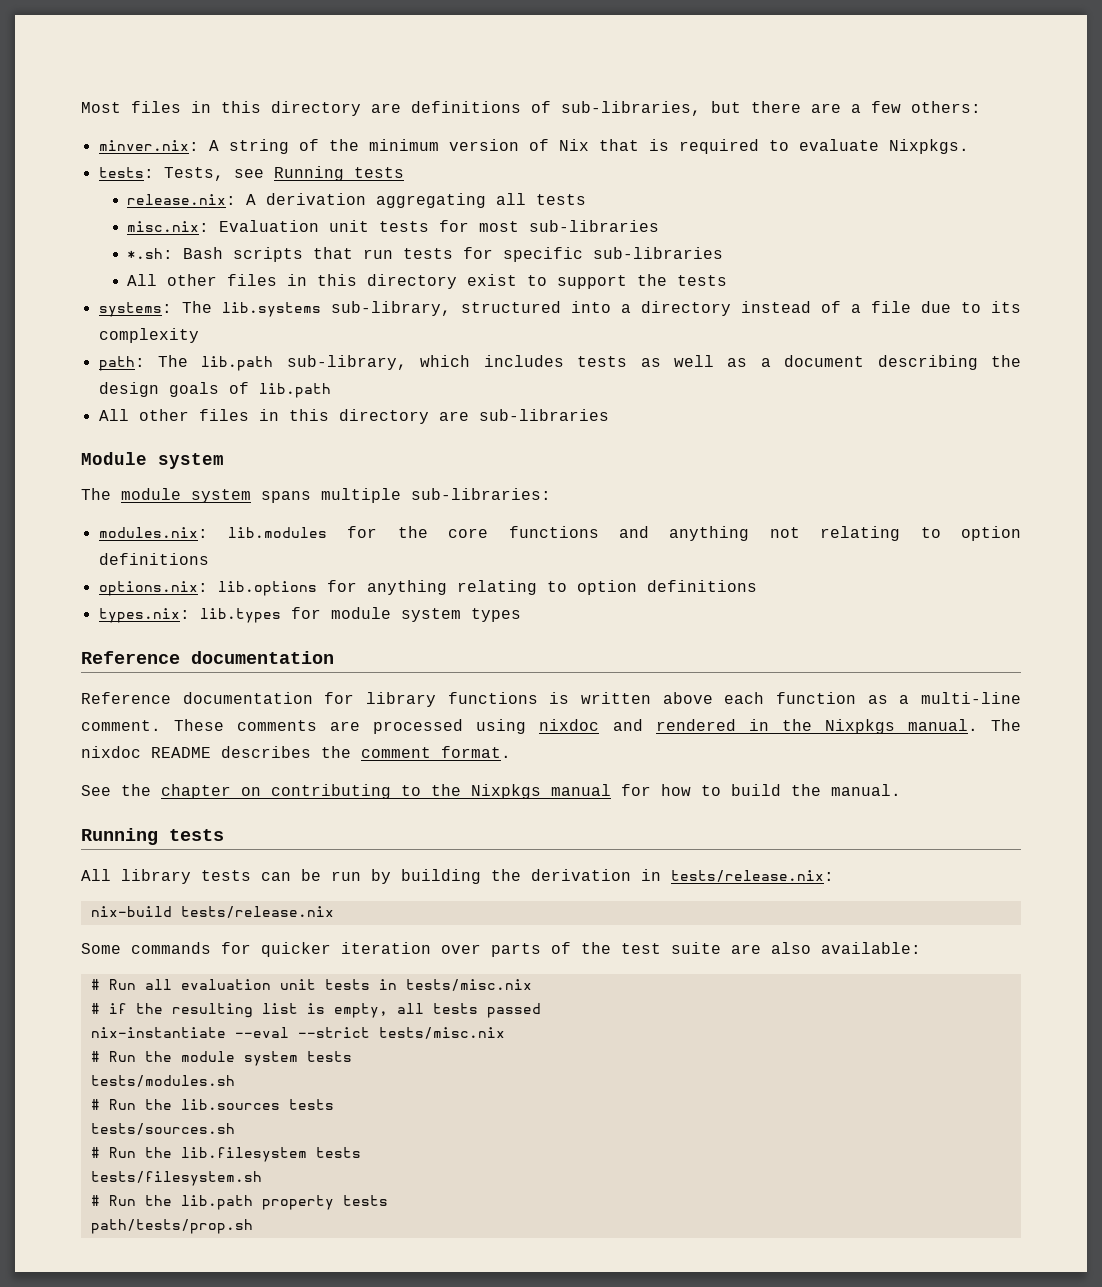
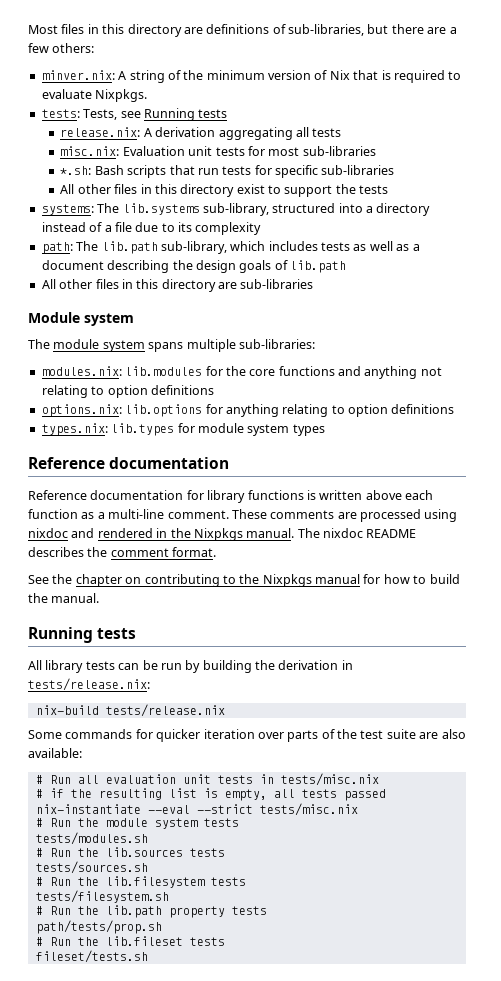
(253, 1226) none -> [35,936,225,946] [35,950,148,963] // # Run the lib.fileset tests // fileset/tests.sh

